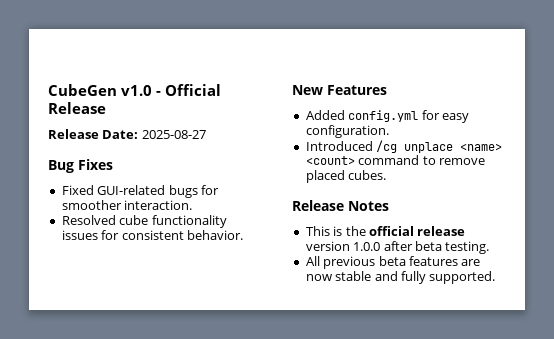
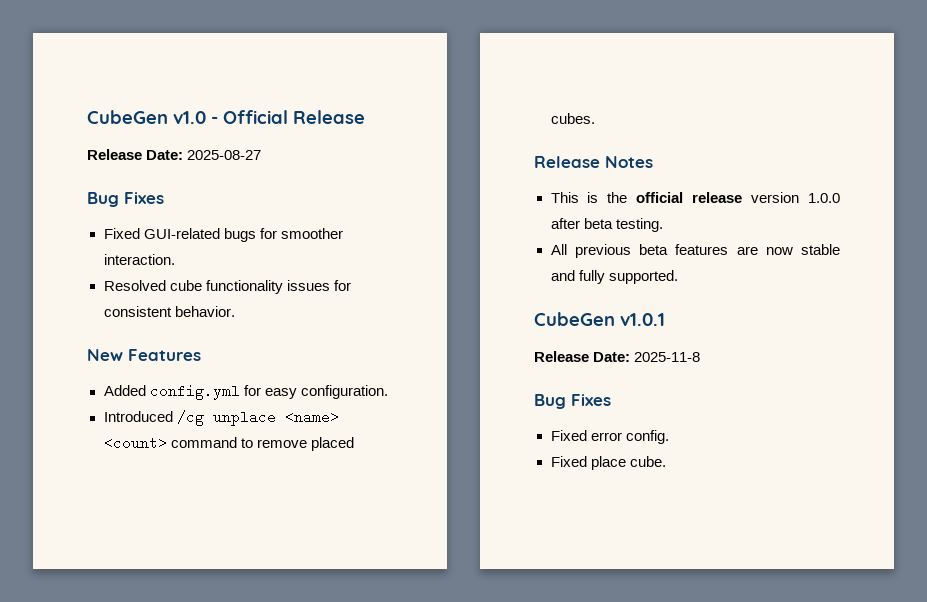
(496, 277) none -> [534,312,665,326] [534,351,701,362] [534,394,611,409] [550,430,669,444] [550,456,666,470] // CubeGen v1.0.1 // Release Date: 2025-11-8 // Bug Fixes // Fixed error config. // Fixed place cube.

